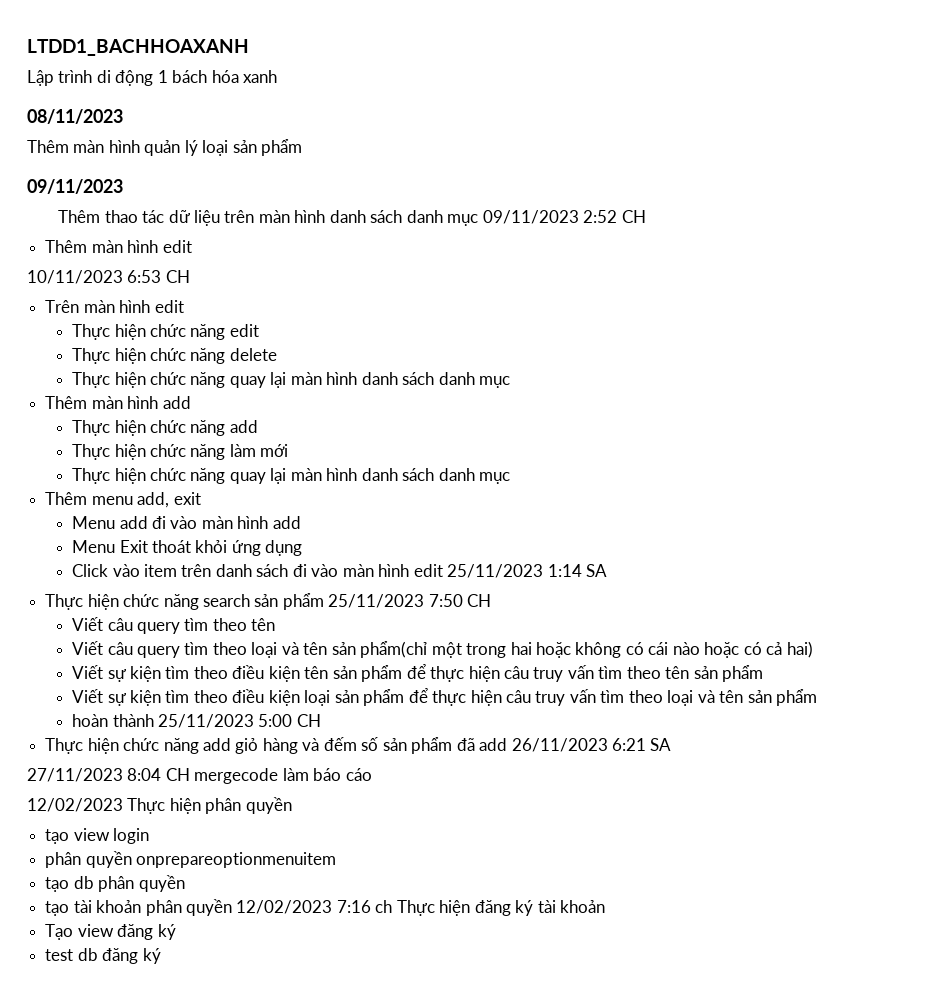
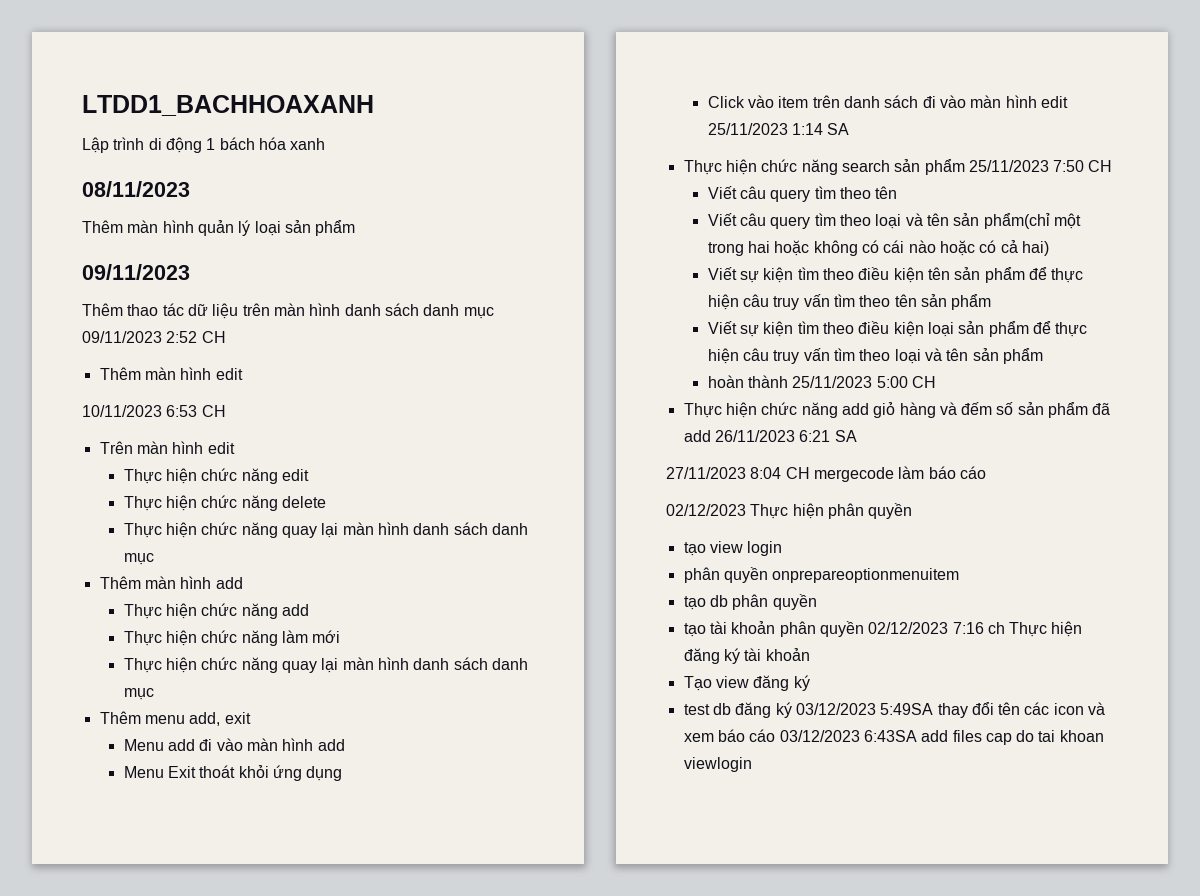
[27,798,123,812] 12/02/2023 -> [666,504,746,516] 02/12/2023
[236,900,333,914] 12/02/2023 -> [868,622,949,634] 02/12/2023
(161, 956) none -> [795,702,1106,718] [683,729,1104,745] [683,757,752,772] 03/12/2023 5:49SA thay đổi tên các icon và xem báo cáo 03/12/2023 6:43SA add files cap do tai khoan viewlogin

